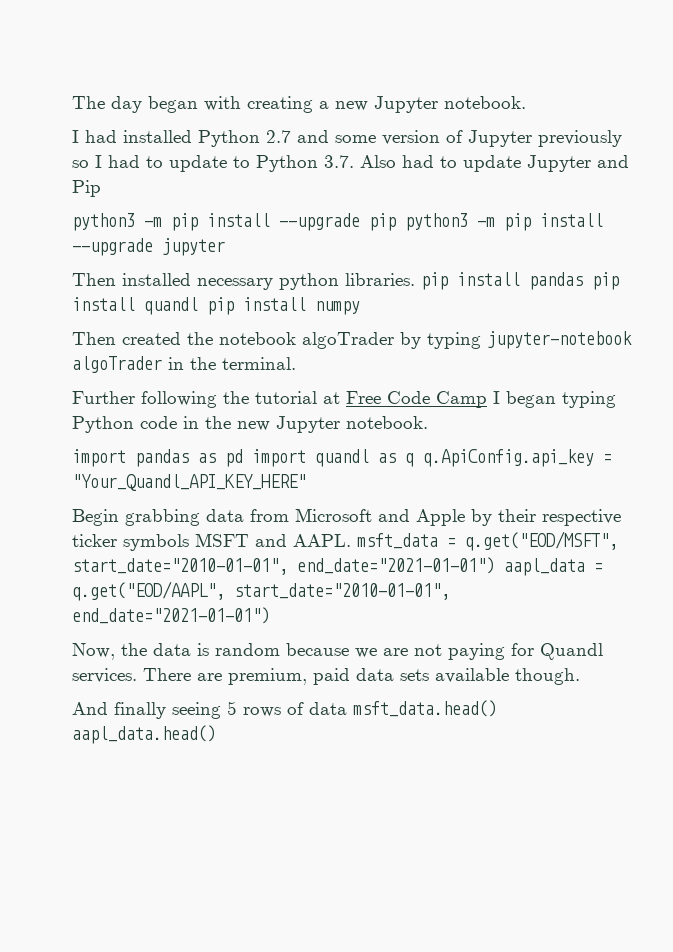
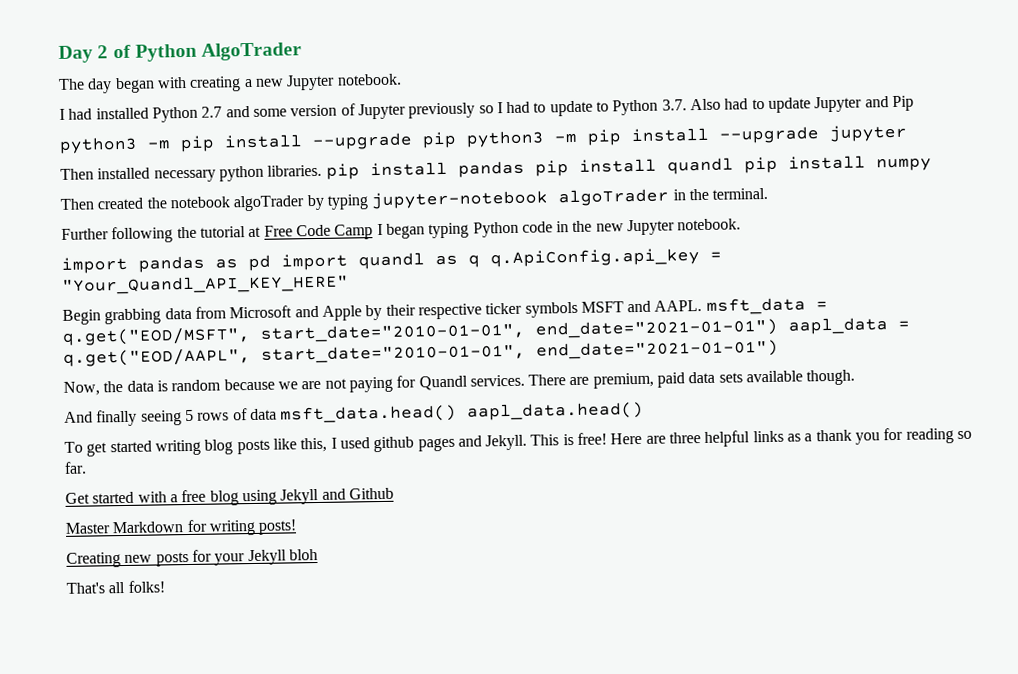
(72, 102) none -> [58,42,303,63] Day 2 of Python AlgoTrader //
(216, 734) none -> [64,427,972,457] [64,461,87,474] [65,487,394,506] [65,519,298,536] [66,549,318,568] [66,580,165,594] // To get started writing blog posts like this, I used github pages and Jekyll. This is free! Here are three helpful links as a thank you for reading so far. // Get started with a free blog using Jekyll and Github // Master Markdown for writing posts! // Creating new posts for your Jekyll bloh // That's all folks!

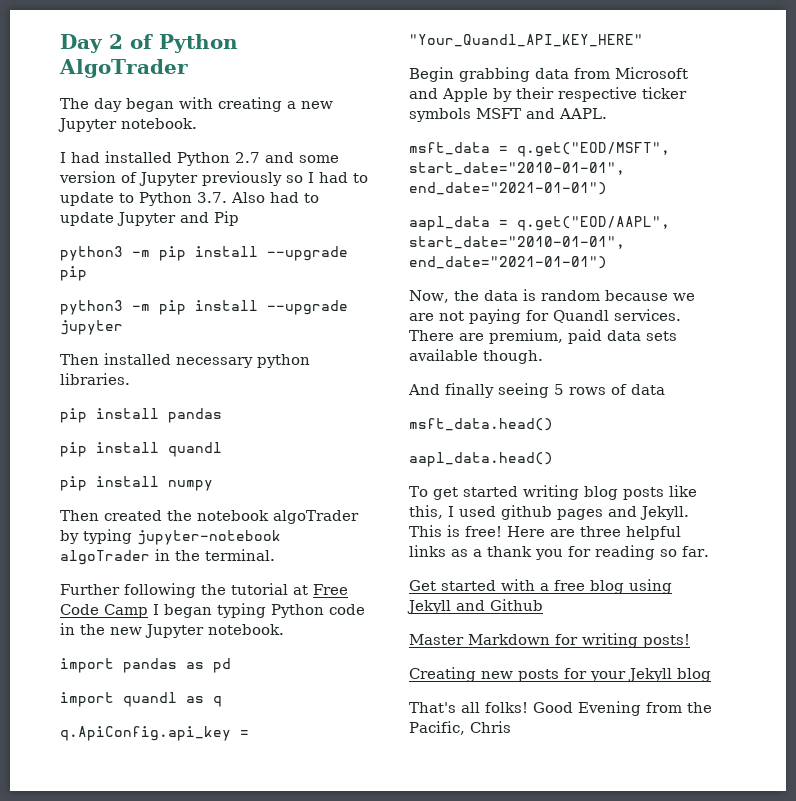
(457, 140) none -> (87, 273) //
(323, 170) none -> (130, 379) //
(525, 169) none -> (222, 415) //
(734, 166) none -> (222, 449) //
(271, 263) none -> (231, 665) //
(480, 261) none -> (222, 701) //
(703, 305) none -> (607, 113) //
(778, 328) none -> (607, 188) //
(277, 414) none -> (665, 389) //
(458, 414) none -> (553, 424) //
[288,549,318,561] bloh -> [677,668,711,682] blog
(165, 586) none -> [533,701,712,716] [409,721,511,735] Good Evening from the Pacific, Chris

